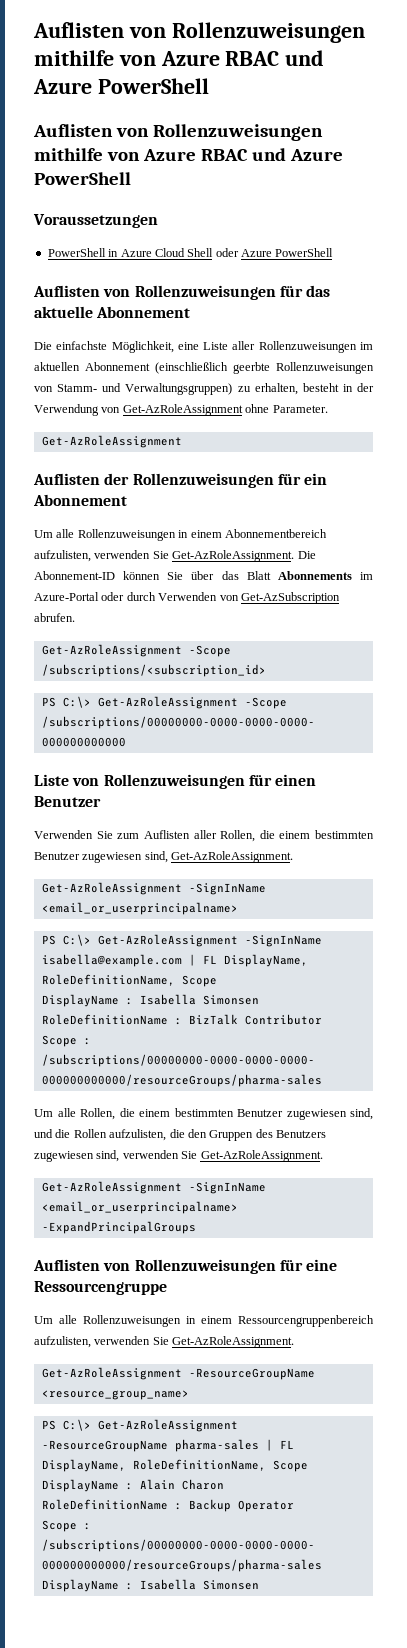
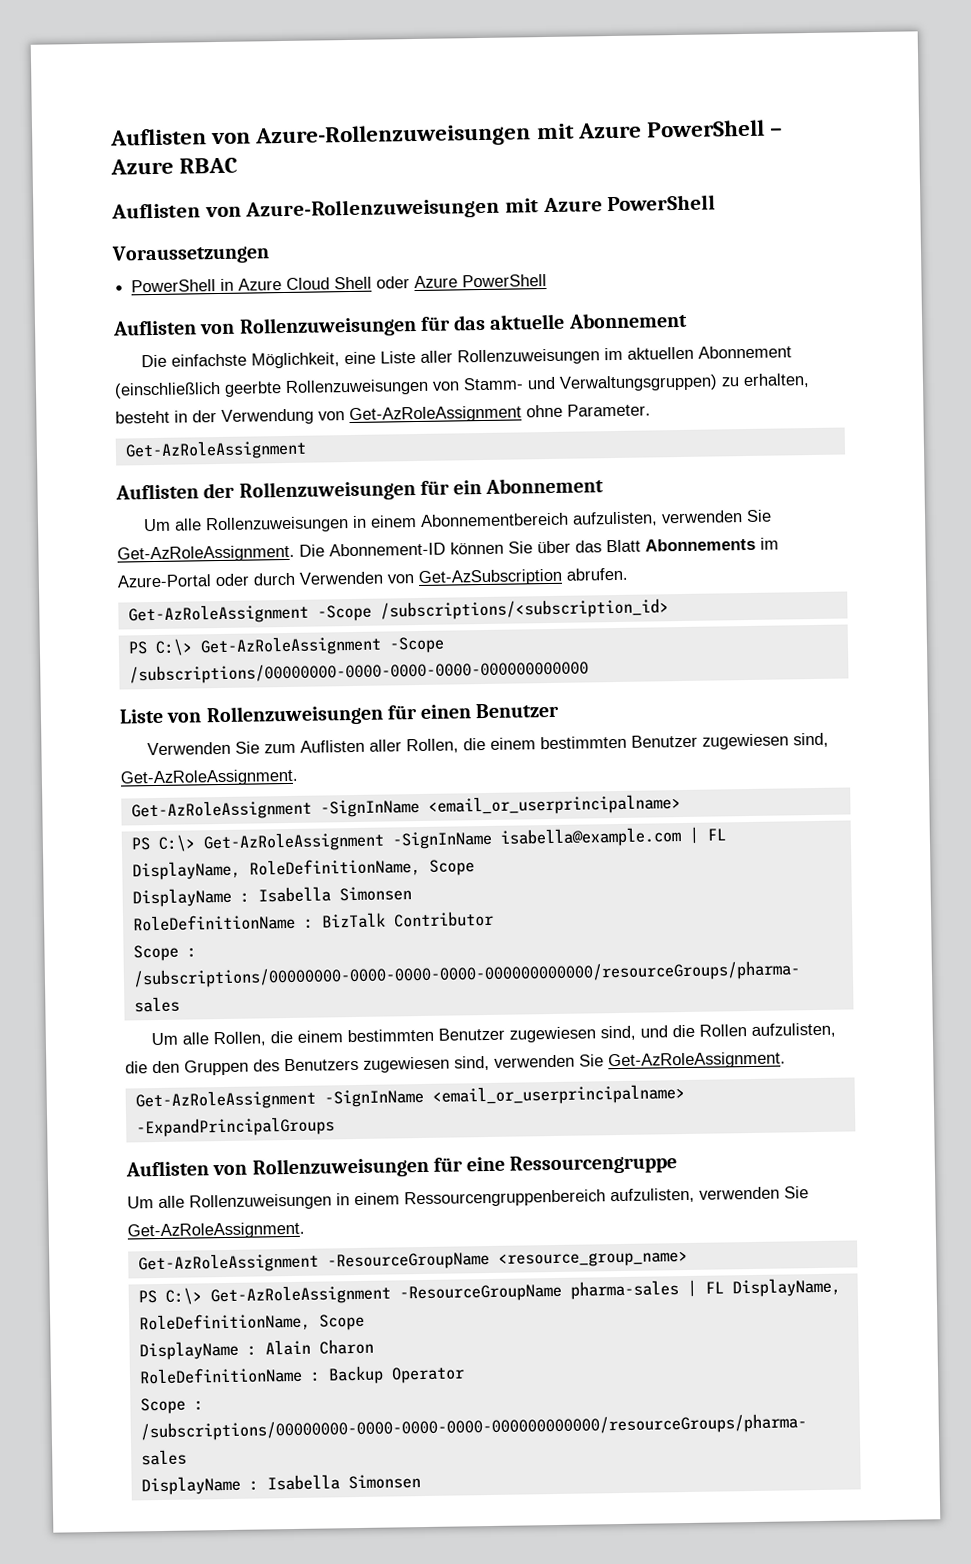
[33,22,365,43] [34,50,325,66] [33,78,209,94] [33,124,323,141] [34,148,286,161] Auflisten von Rollenzuweisungen mithilfe von Azure RBAC und Azure PowerShell // Auflisten von Rollenzuweisungen mithilfe von Azure RBAC und -> [110,119,784,149] [110,157,239,175] [111,197,540,221] Auflisten von Azure-Rollenzuweisungen mit Azure PowerShell – Azure RBAC // Auflisten von Azure-Rollenzuweisungen mit

